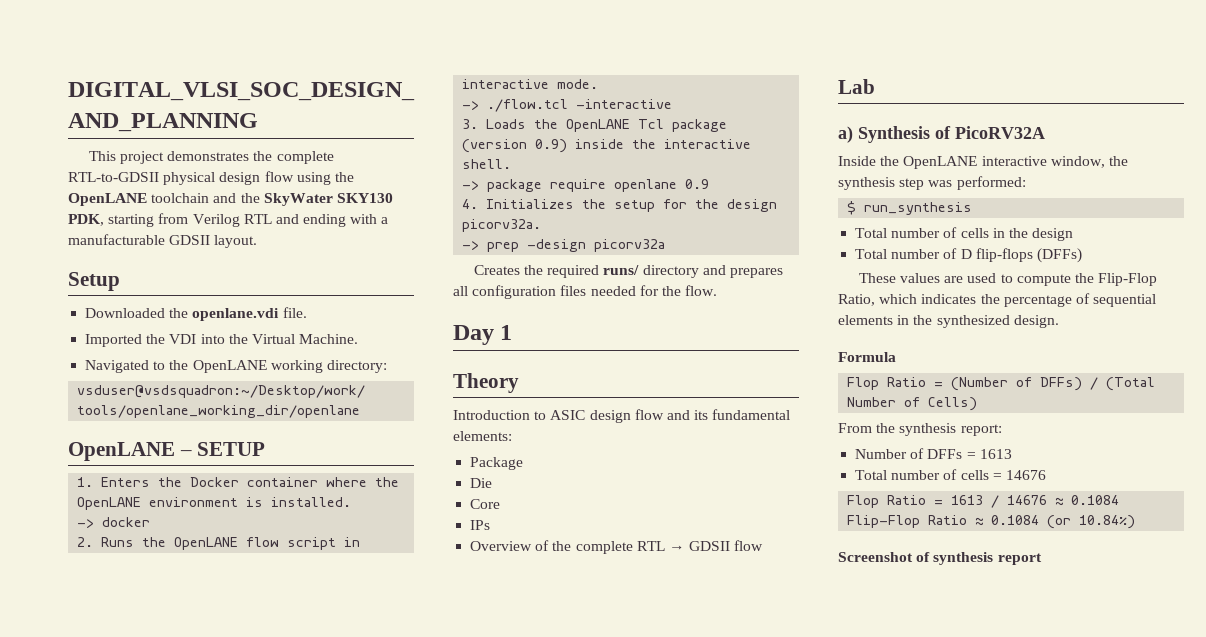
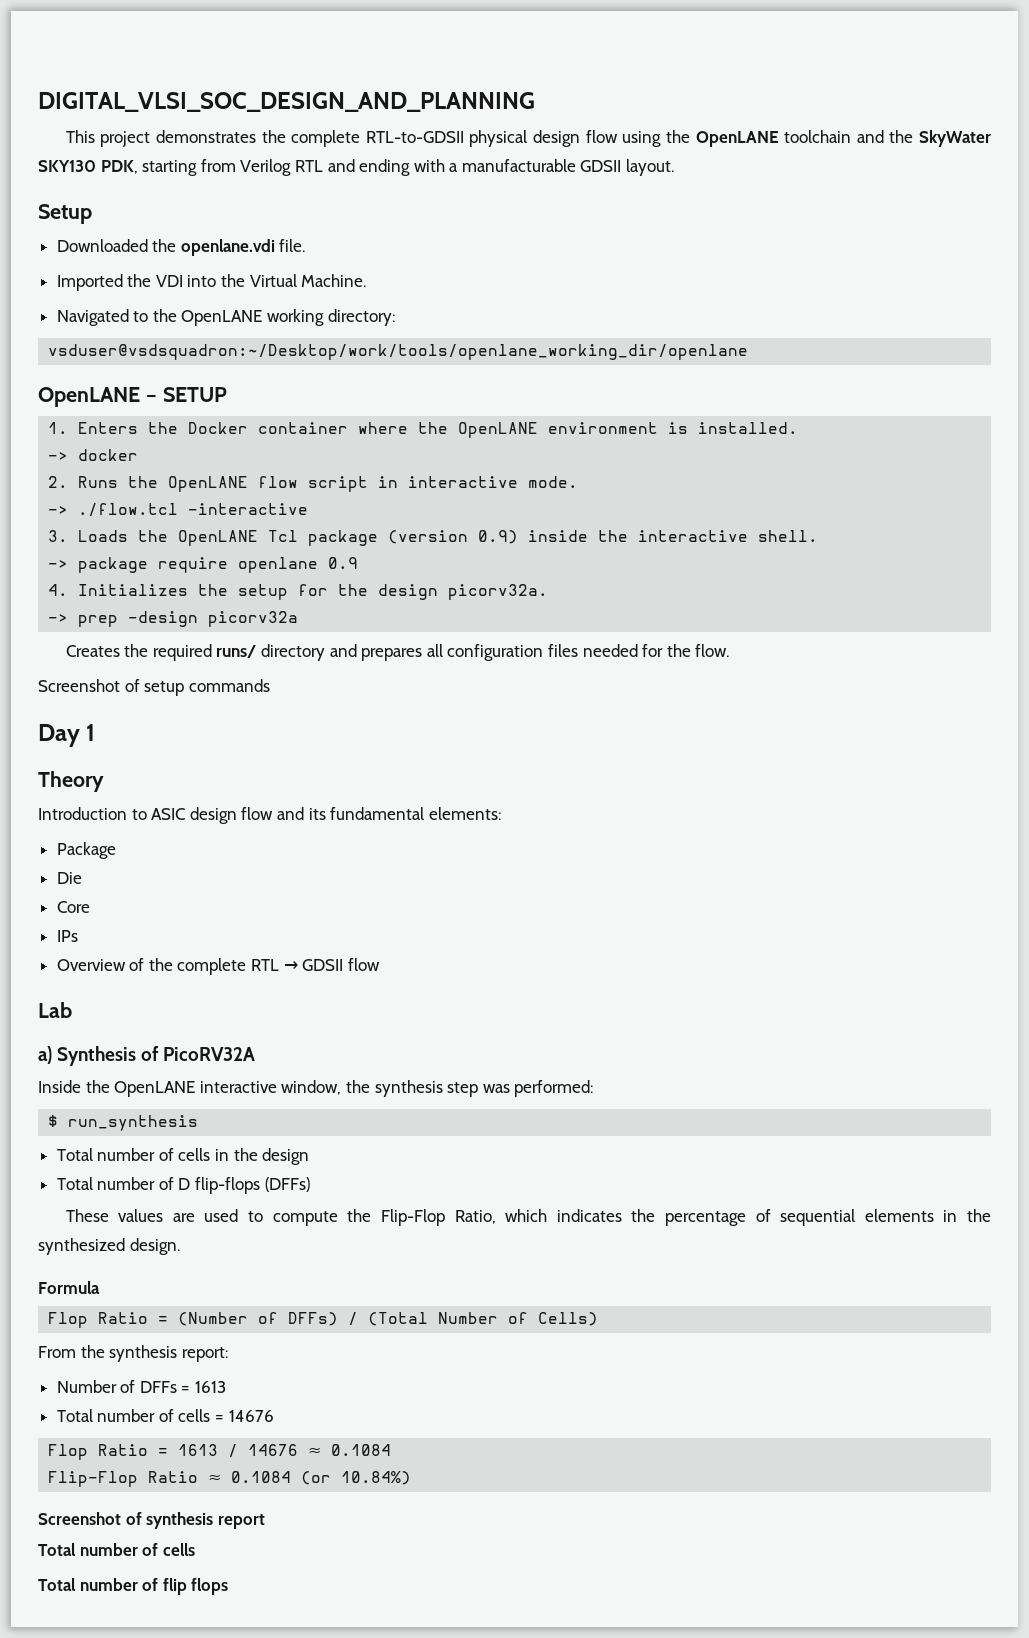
(718, 290) none -> [38,679,270,696] // Screenshot of setup commands
(1042, 559) none -> [38,1543,195,1556] [38,1578,229,1595] // Total number of cells // Total number of flip flops

